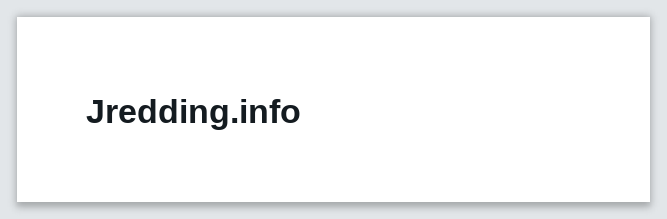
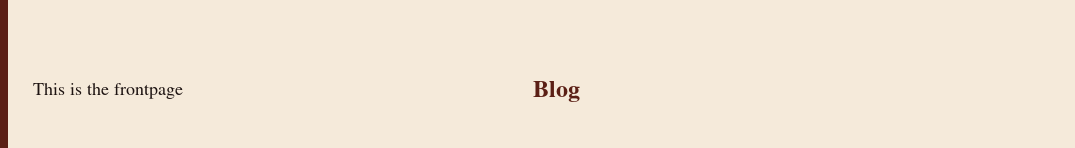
[86,99,301,130] Jredding.info -> [33,83,183,99] [533,81,580,102] This is the frontpage // Blog

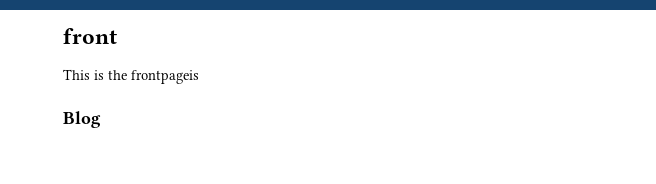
(33, 89) none -> [63,28,117,44] front //
[114,83,183,99] frontpage -> [131,70,199,84] frontpageis

